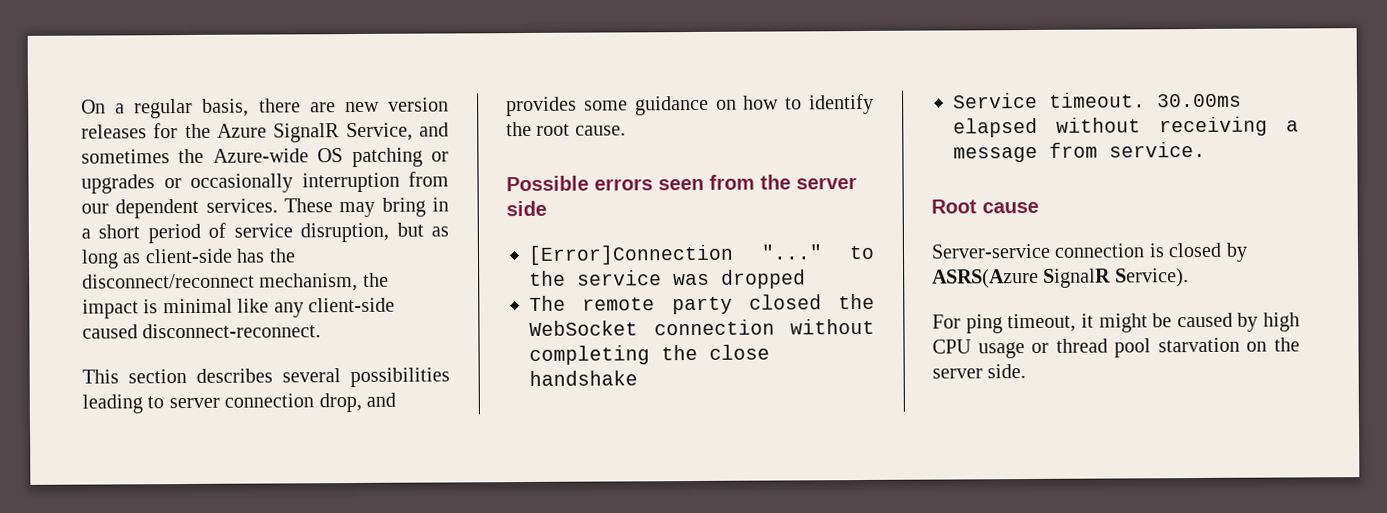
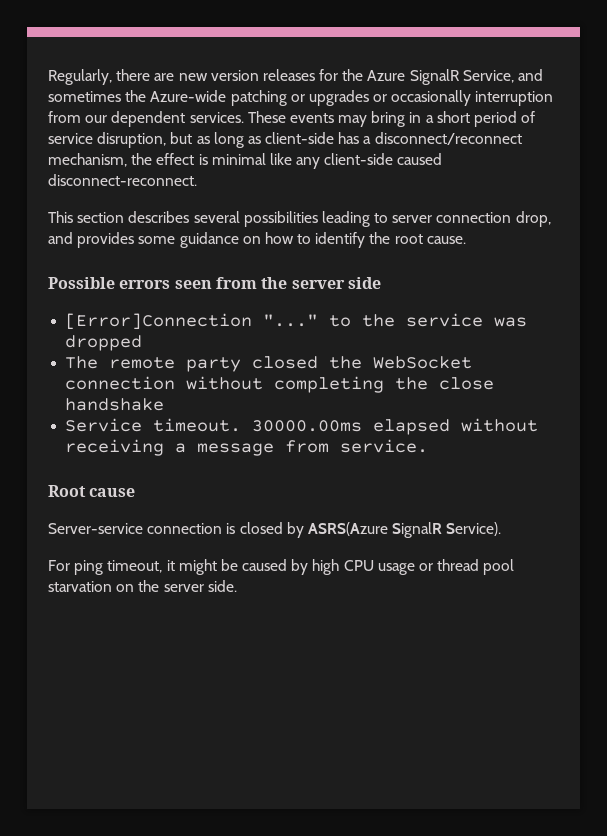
[81,98,250,119] On a regular basis, -> [48,69,112,85] Regularly,
[317,148,344,163] OS -> (227, 96) none
(333, 205) none -> [289,113,334,123] events
[268,248,296,263] the -> [363,136,372,144] a
[82,299,139,319] impact -> [156,153,195,165] effect
[1157,93,1242,108] 30.00ms -> [252,420,363,432] 30000.00ms

